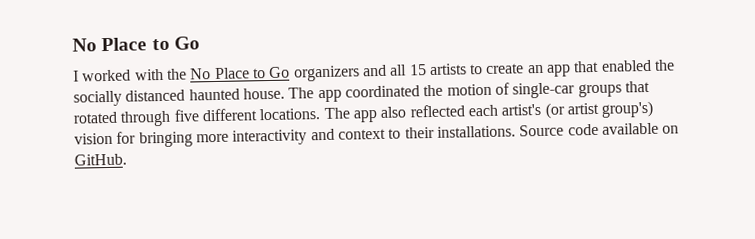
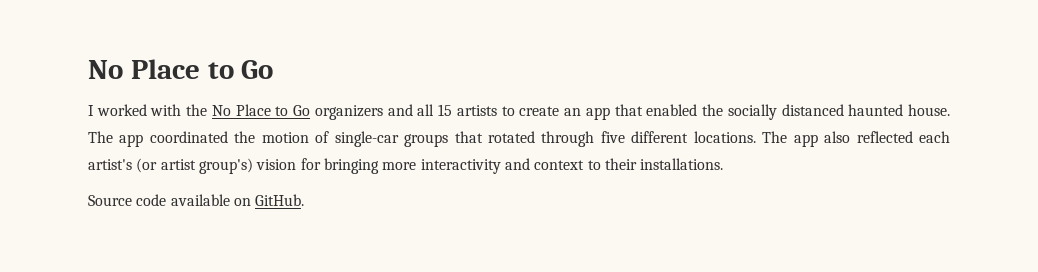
(516, 131) none -> (724, 164) //

